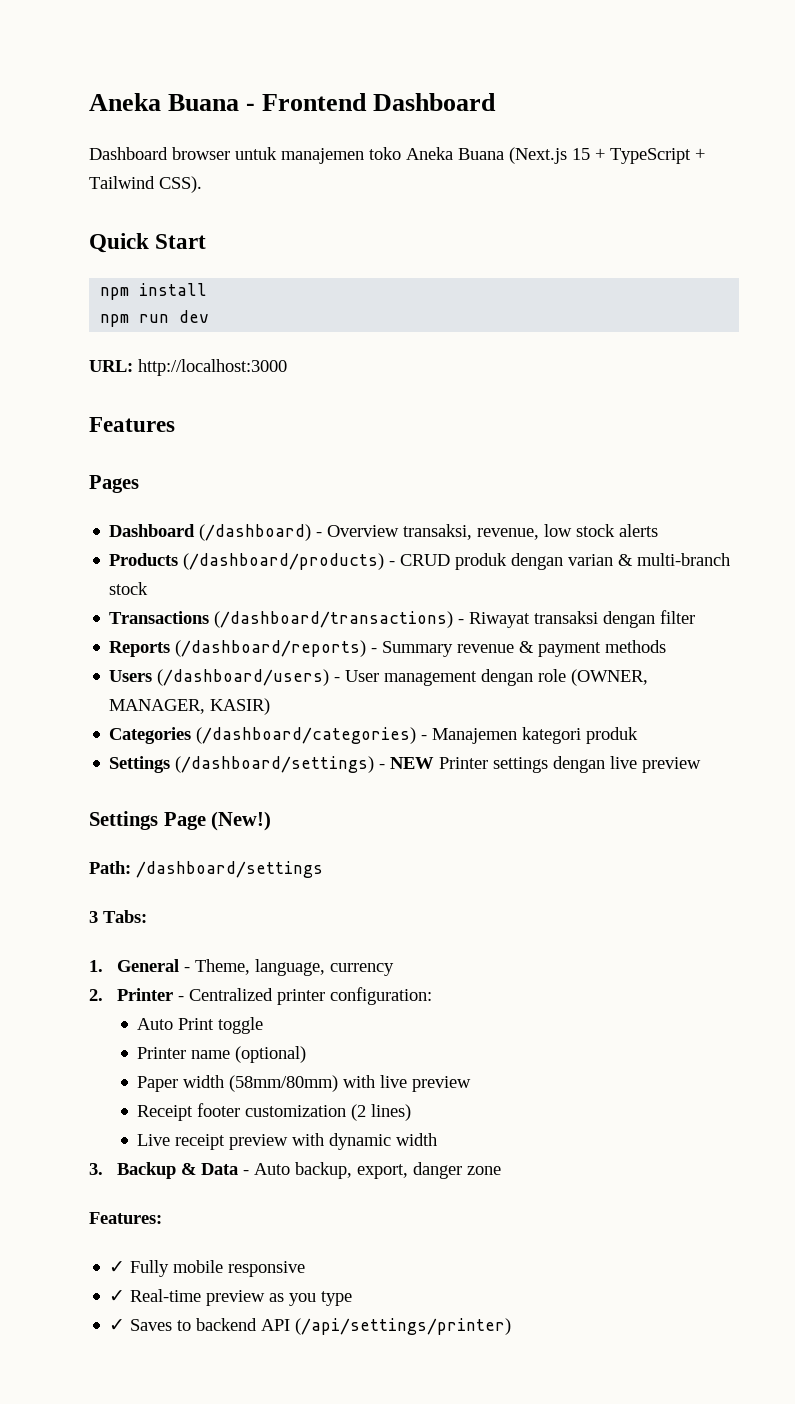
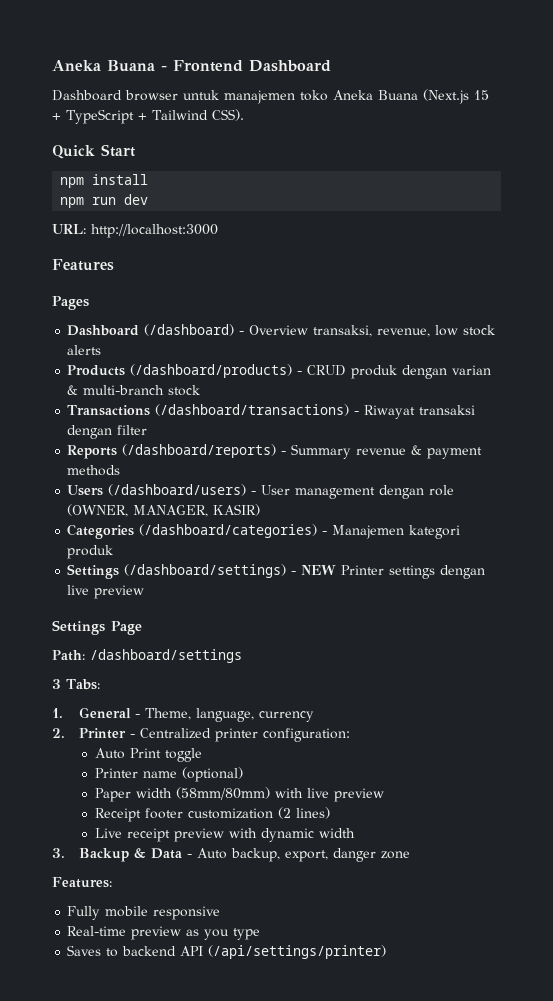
[211,811,272,831] (New!) -> (142, 628) none
[109,1261,126,1273] ✓ -> (112, 882) none
[109,1290,126,1302] ✓ -> (221, 913) none
[109,1319,126,1331] ✓ -> (261, 934) none

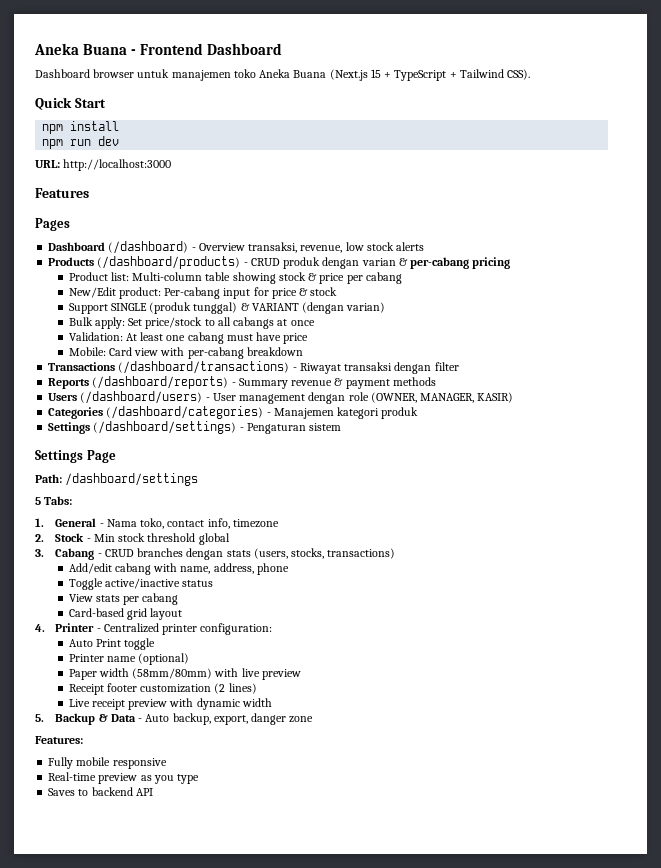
[83,385,201,396] multi-branch stock -> [410,257,511,269] [68,272,402,284] [68,287,338,299] [68,302,386,314] [68,317,315,329] [68,332,309,344] [68,347,303,359] per-cabang pricing // Product list: Multi-column table showing stock & price per cabang // New/Edit product: Per-cabang input for price & stock // Support SINGLE (produk tunggal) & VARIANT (dengan varian) // Bulk apply: Set price/stock to all cabangs at once // Validation: At least one cabang must have price // Mobile: Card view with per-cabang breakdown
[301,565,486,579] [67,585,145,599] NEW Printer settings dengan live preview -> [246,423,342,434] Pengaturan sistem
[52,679,61,689] 3 -> [35,497,41,505] 5
[145,708,315,722] [52,728,65,738] Theme, language, currency // 2. -> [106,518,279,529] [35,533,230,545] [35,548,396,560] [68,563,289,575] [68,578,214,590] [68,593,179,605] [68,608,183,620] [35,624,45,632] Nama toko, contact info, timezone // 2. Stock - Min stock threshold global // 3. Cabang - CRUD branches dengan stats (users, stocks, transactions) // Add/edit cabang with name, address, phone // Toggle active/inactive status // View stats per cabang // Card-based grid layout // 4.
[52,848,65,858] 3. -> [35,714,44,722] 5.
[208,945,387,959] (/api/settings/printer) -> (153, 792) none

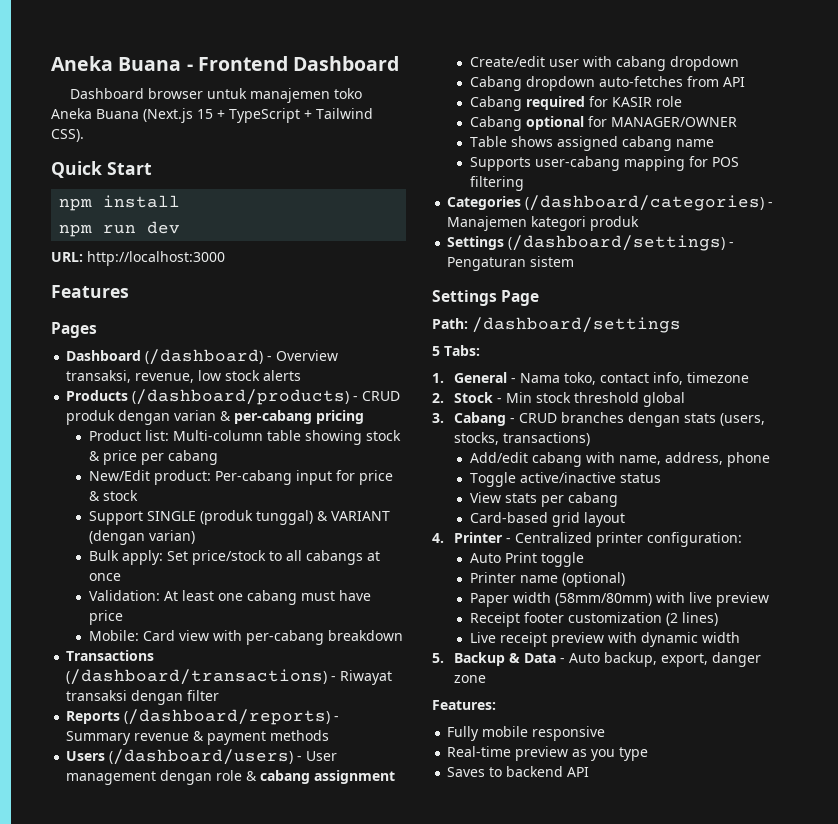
[370,392,514,403] (OWNER, MANAGER, KASIR) -> [246,770,396,784] [469,56,739,71] [469,76,745,91] [469,96,682,111] [469,116,737,131] [469,136,714,151] [469,156,739,171] [469,176,524,191] & cabang assignment // Create/edit user with cabang dropdown // Cabang dropdown auto-fetches from API // Cabang required for KASIR role // Cabang optional for MANAGER/OWNER // Table shows assigned cabang name // Supports user-cabang mapping for POS filtering

